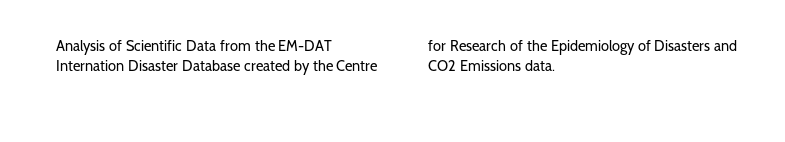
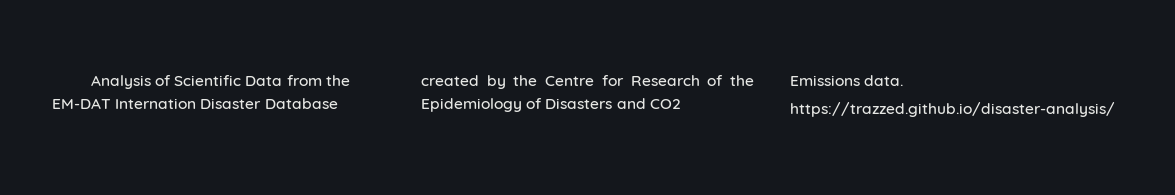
(555, 65) none -> [790,102,1115,117] // https://trazzed.github.io/disaster-analysis/

